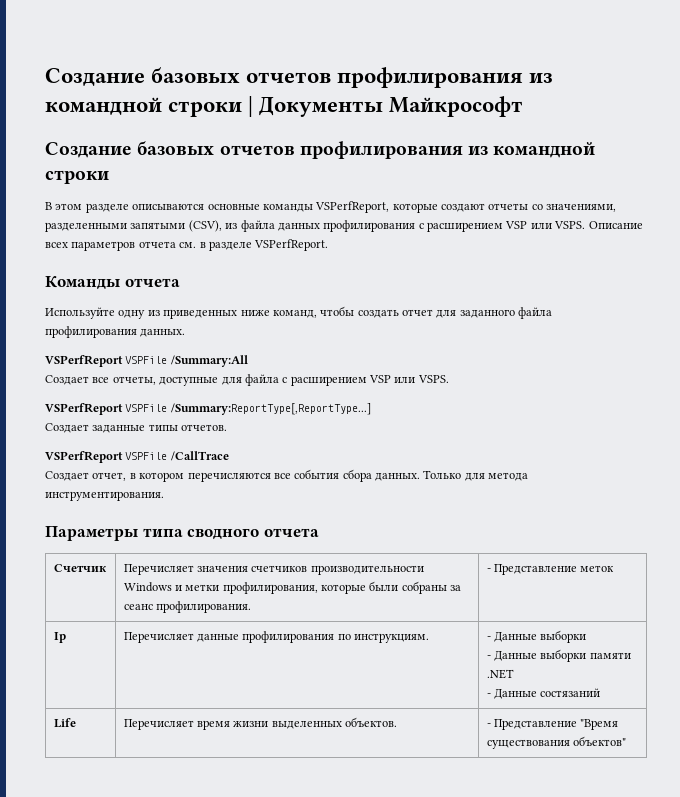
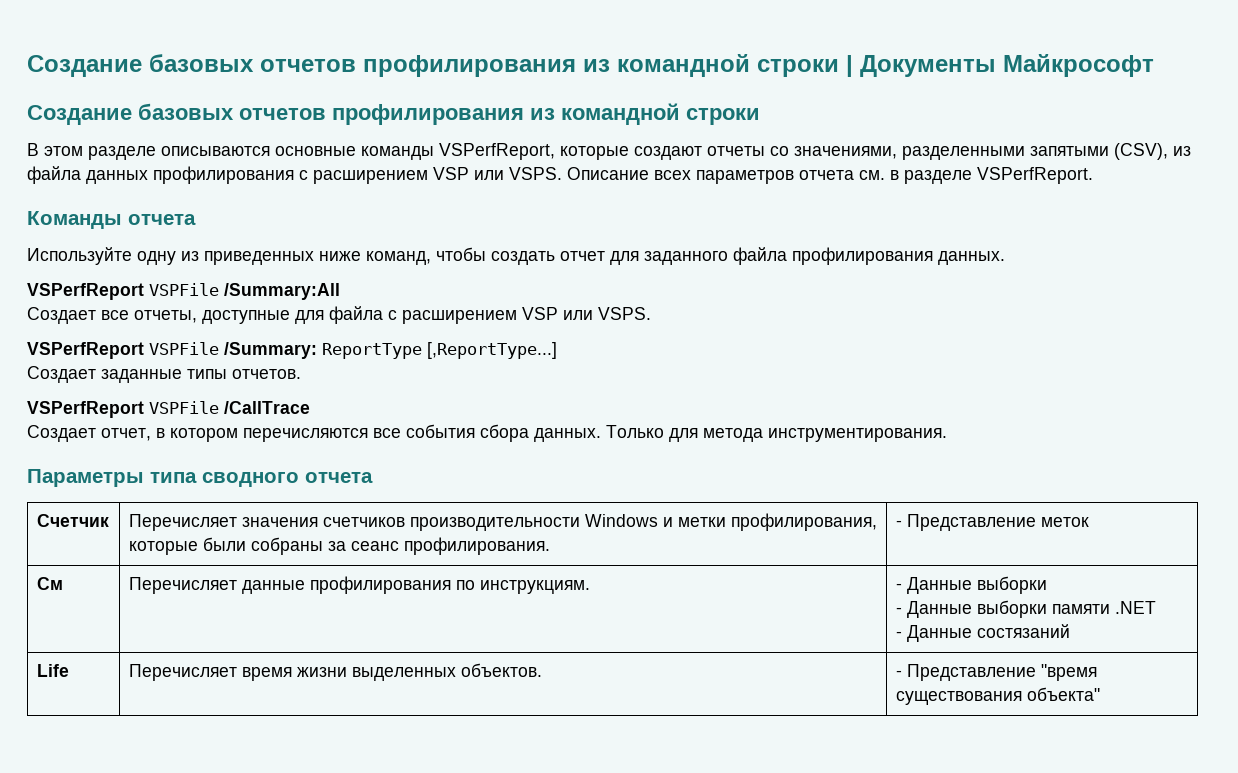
[170,403,371,415] /Summary:ReportType[,ReportType...] -> [224,342,557,359] /Summary: ReportType [,ReportType...]
[53,632,66,643] Ip -> [36,577,63,590] См
[580,719,619,730] [486,736,626,749] "Время существования объектов" -> [1040,664,1097,681] [895,687,1100,705] "время существования объекта"

